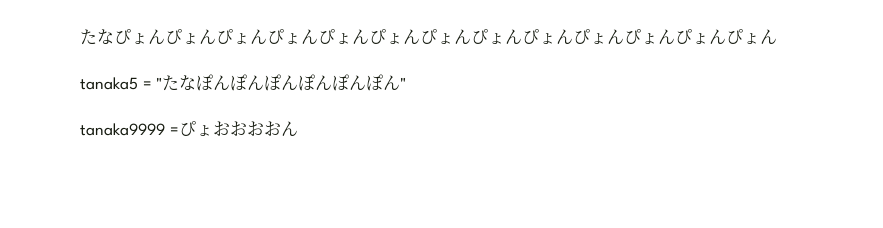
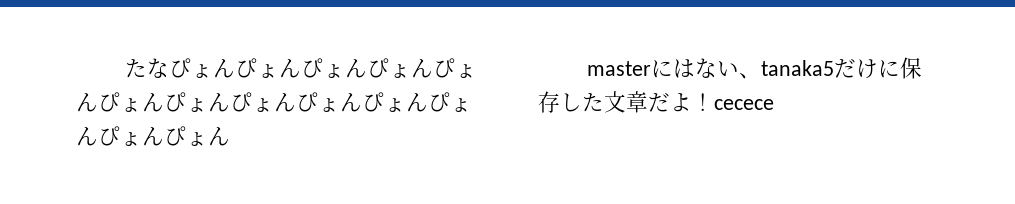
[80,74,407,91] [80,121,298,136] tanaka5 = "たなぽんぽんぽんぽんぽんぽん" // tanaka9999 =ぴょおおおおん -> [586,57,922,79] [538,91,774,113] masterにはない、tanaka5だけに保存した文章だよ！cecece

